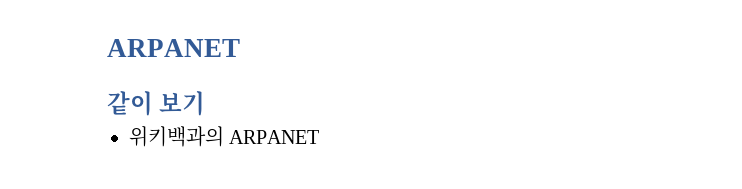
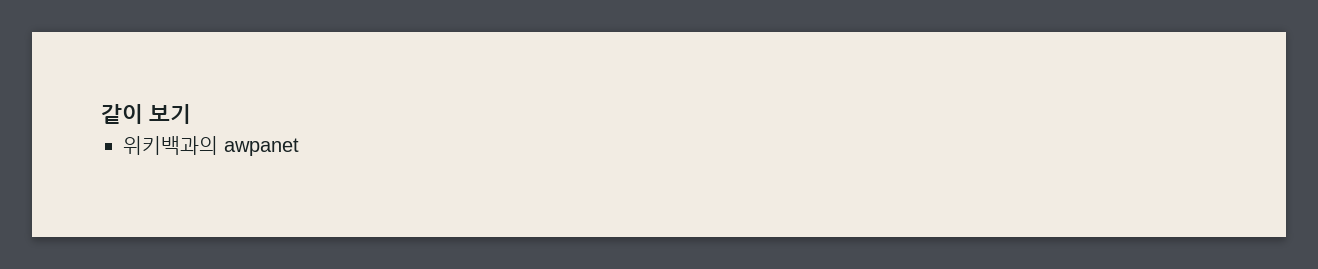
[107,39,240,57] ARPANET // -> (101, 114) none
[229,130,320,144] ARPANET -> [224,138,299,156] awpanet

